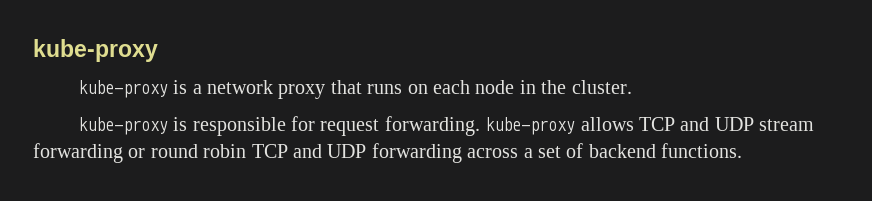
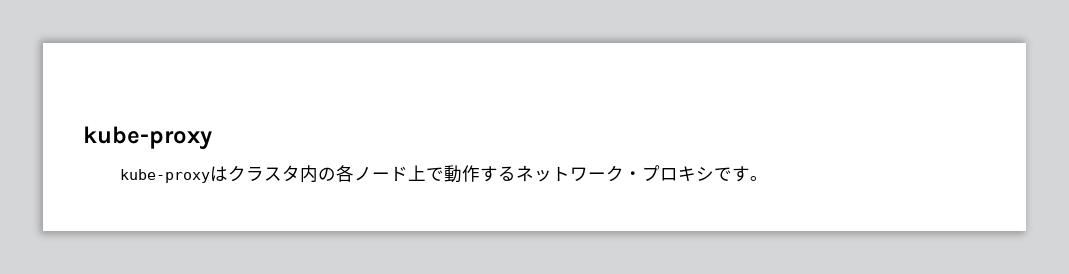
[173,80,632,99] [77,116,815,136] [33,143,743,163] is a network proxy that runs on each node in the cluster. // kube-proxy is responsible for request forwarding. kube-proxy allows TCP and UDP stream forwarding or round robin TCP and UDP forwarding across a set of backend functions. -> [209,165,768,183] はクラスタ内の各ノード上で動作するネットワーク・プロキシです。

